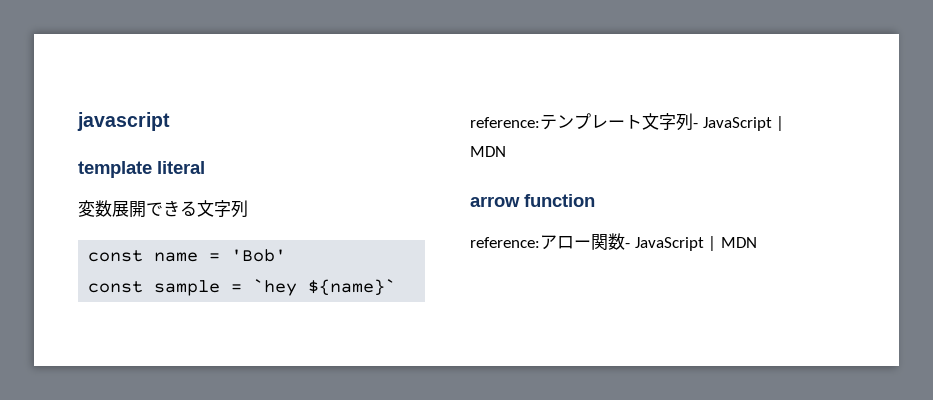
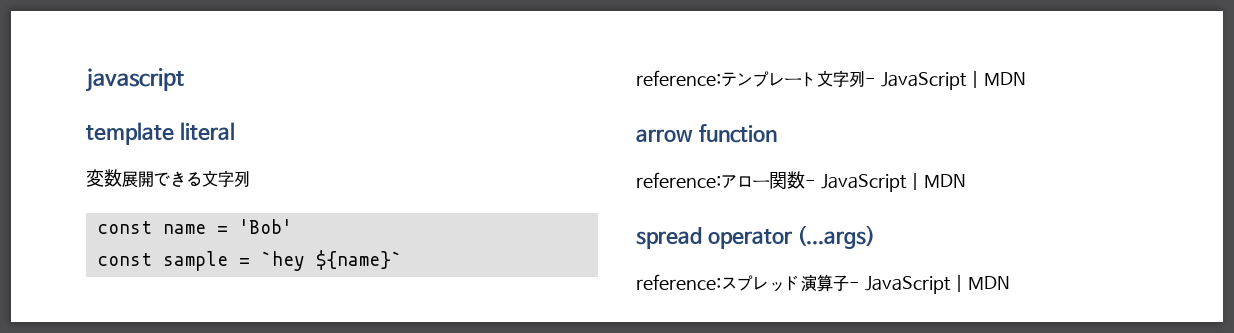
(757, 242) none -> [636,225,876,249] [636,274,1010,294] // spread operator (...args) // reference:スプレッド演算子- JavaScript | MDN

